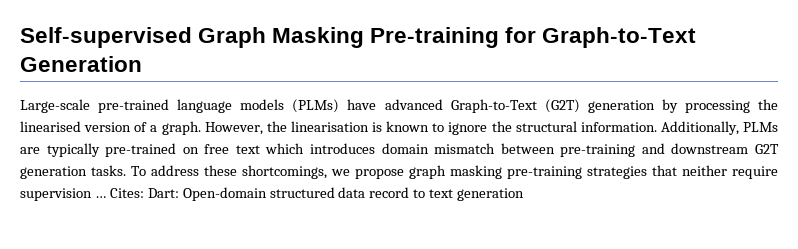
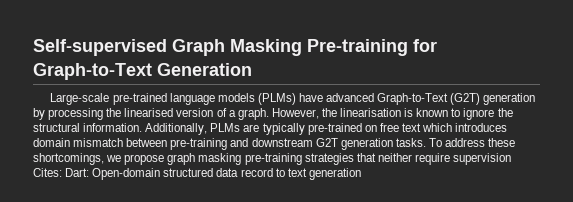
[94,196,106,198] … -> (512, 159) none

